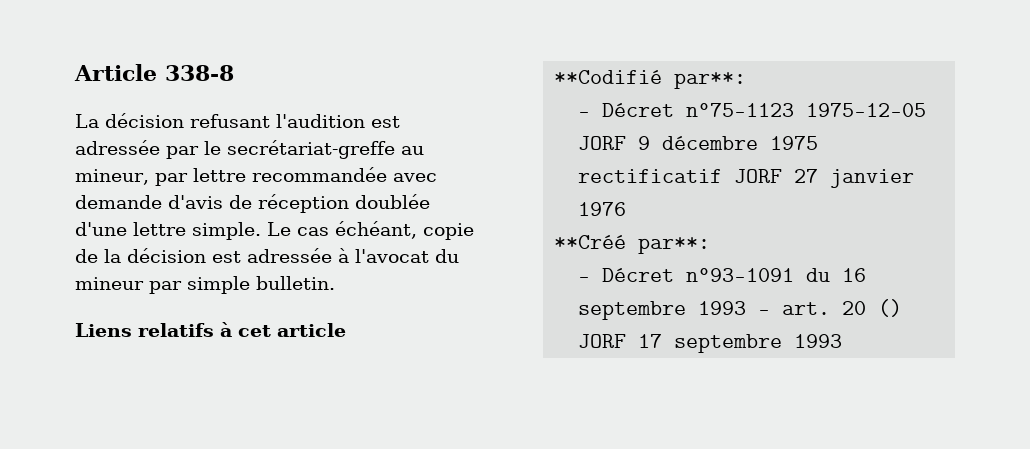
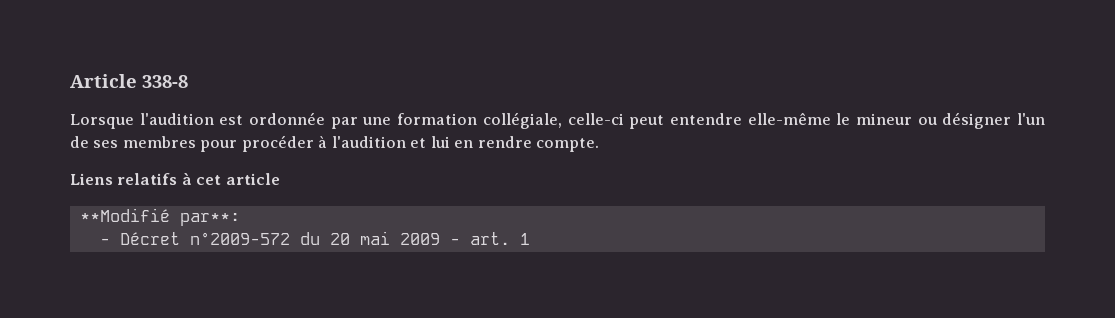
[75,113,400,128] [75,140,424,159] [75,167,437,186] [75,194,430,213] [75,221,474,240] [75,248,459,263] [75,276,335,294] La décision refusant l'audition est adressée par le secrétariat-greffe au mineur, par lettre recommandée avec demande d'avis de réception doublée d'une lettre simple. Le cas échéant, copie de la décision est adressée à l'avocat du mineur par simple bulletin. -> [70,112,1045,129] [70,135,600,152] Lorsque l'audition est ordonnée par une formation collégiale, celle-ci peut entendre elle-même le mineur ou désigner l'un de ses membres pour procéder à l'audition et lui en rendre compte.
[554,70,747,89] [578,103,927,117] [578,136,819,150] [578,169,915,188] [578,202,627,216] [554,235,711,254] [578,268,867,282] [578,299,903,320] [578,334,843,353] **Codifié par**: // - Décret n°75-1123 1975-12-05 JORF 9 décembre 1975 rectificatif JORF 27 janvier 1976 // **Créé par**: // - Décret n°93-1091 du 16 septembre 1993 - art. 20 () JORF 17 septembre 1993 -> [79,208,240,226] [99,231,530,245] **Modifié par**: // - Décret n°2009-572 du 20 mai 2009 - art. 1

